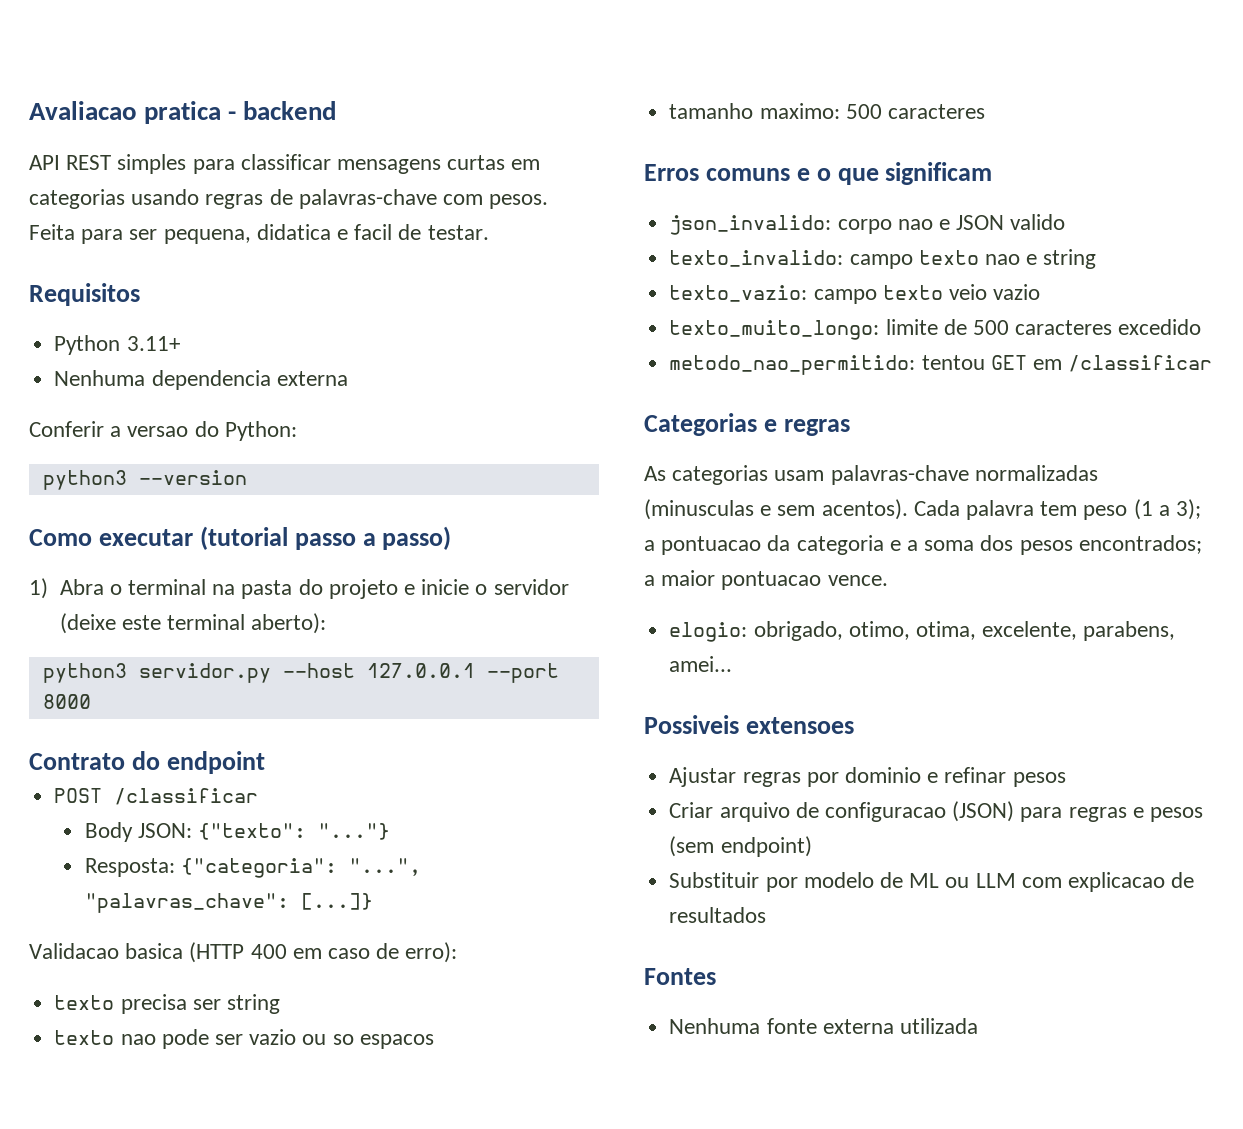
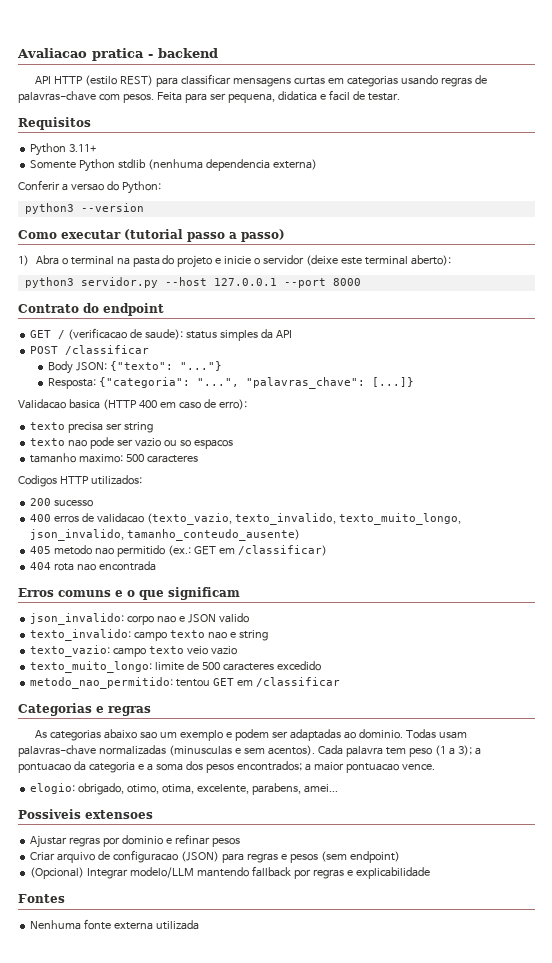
[66,154,187,174] REST simples -> [54,75,154,86] HTTP (estilo REST)
[54,370,348,390] Nenhuma dependencia externa -> [30,159,317,172] Somente Python stdlib (nenhuma dependencia externa)
(265, 762) none -> [30,328,292,341] // GET / (verificacao de saude): status simples da API
(985, 111) none -> [18,475,142,487] [30,498,94,507] [30,513,461,525] [30,529,301,541] [30,545,327,557] [30,561,157,571] // Codigos HTTP utilizados: // 200 sucesso // 400 erros de validacao (texto_vazio, texto_invalido, texto_muito_longo, json_invalido, tamanho_conteudo_ausente) // 405 metodo nao permitido (ex.: GET em /classificar) // 404 rota nao encontrada
(769, 475) none -> [104,729,437,741] abaixo sao um exemplo e podem ser adaptadas ao dominio. Todas
[669,872,1195,892] [669,907,767,923] Substituir por modelo de ML ou LLM com explicacao de resultados -> [30,866,430,879] (Opcional) Integrar modelo/LLM mantendo fallback por regras e explicabilidade

